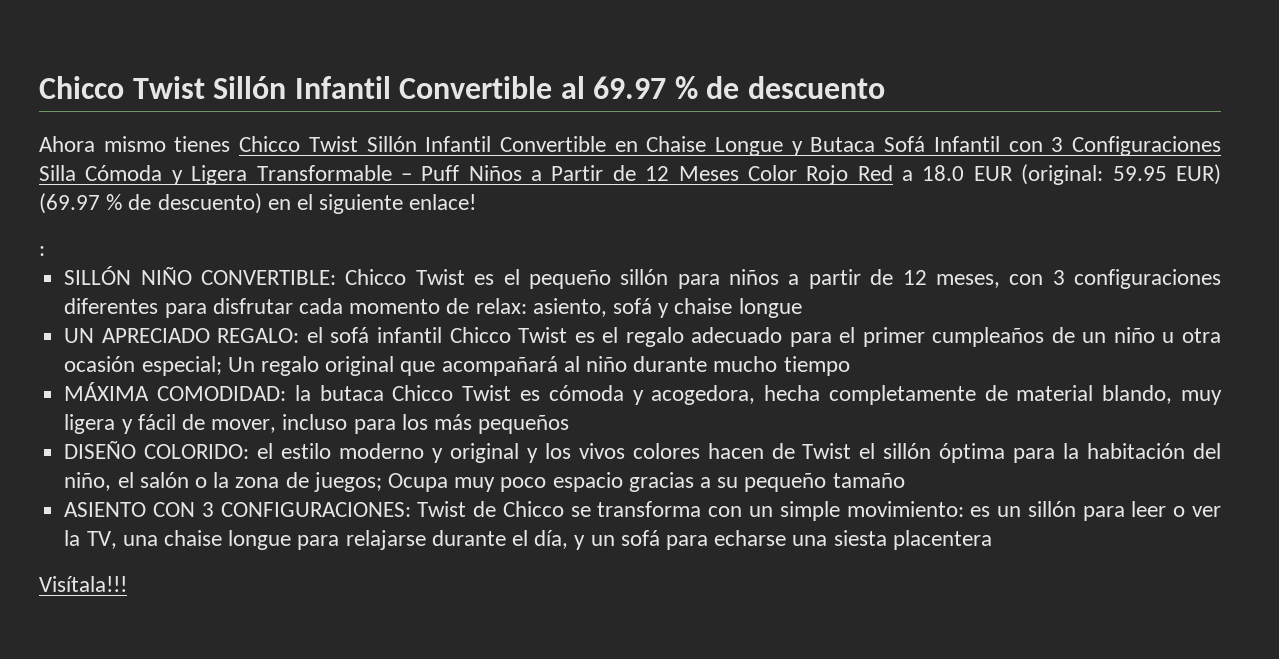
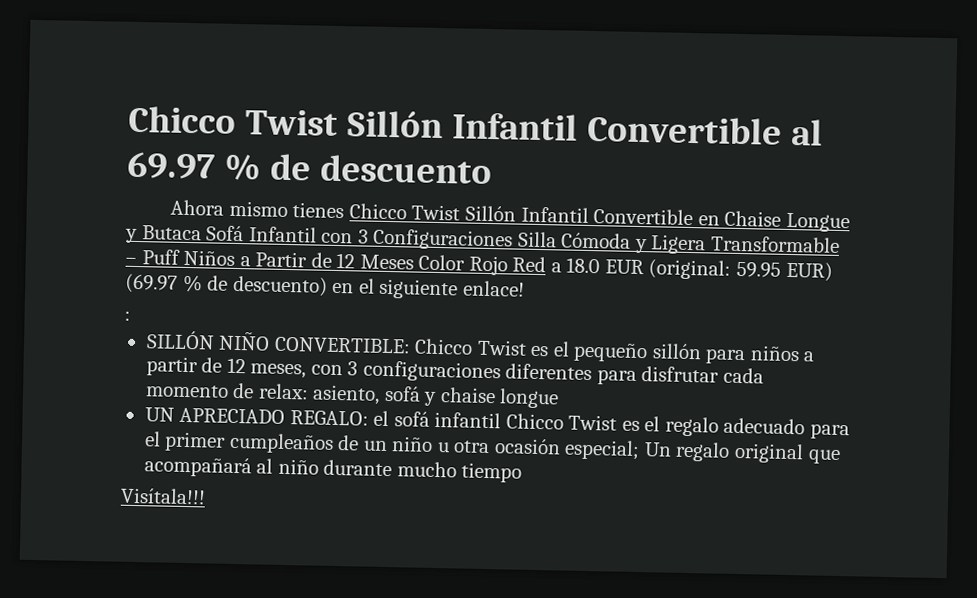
[64,382,1222,405] [64,414,570,434] [64,441,1221,463] [64,472,905,492] [64,501,1222,521] [64,530,992,550] // MÁXIMA COMODIDAD: la butaca Chicco Twist es cómoda y acogedora, hecha completamente de material blando, muy ligera y fácil de mover, incluso para los más pequeños // DISEÑO COLORIDO: el estilo moderno y original y los vivos colores hacen de Twist el sillón óptima para la habitación del niño, el salón o la zona de juegos; Ocupa muy poco espacio gracias a su pequeño tamaño // ASIENTO CON 3 CONFIGURACIONES: Twist de Chicco se transforma con un simple movimiento: es un sillón para leer o ver la TV, una chaise longue para relajarse durante el día, y un sofá para echarse una siesta placentera -> (523, 472) none

